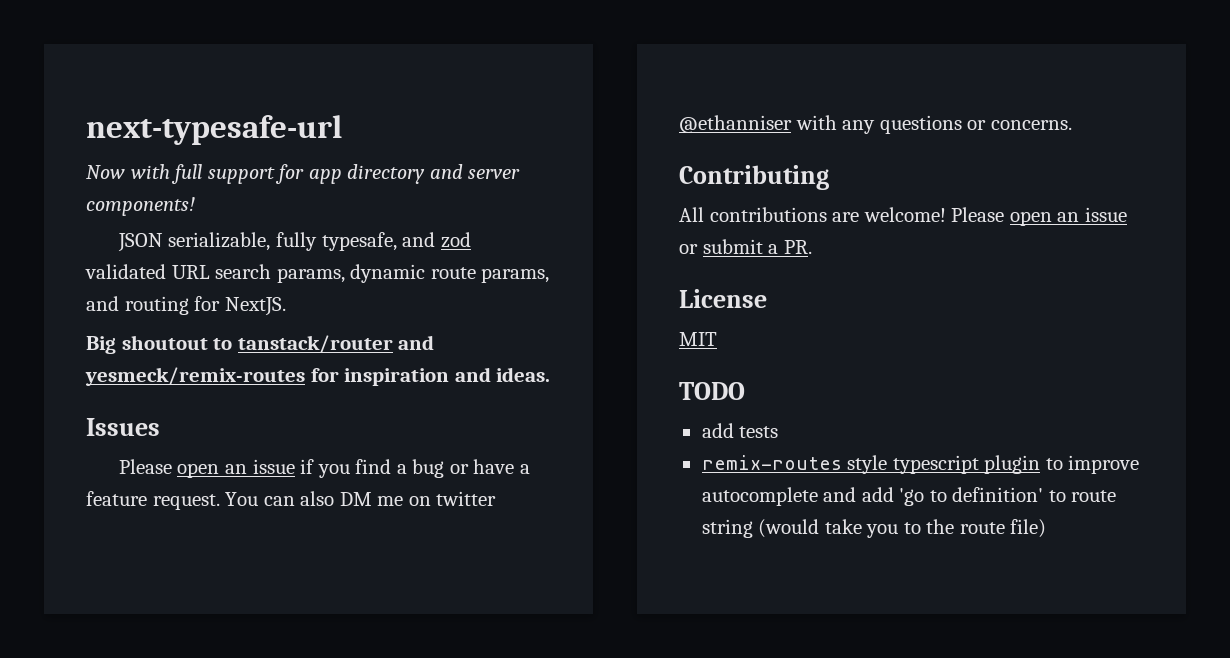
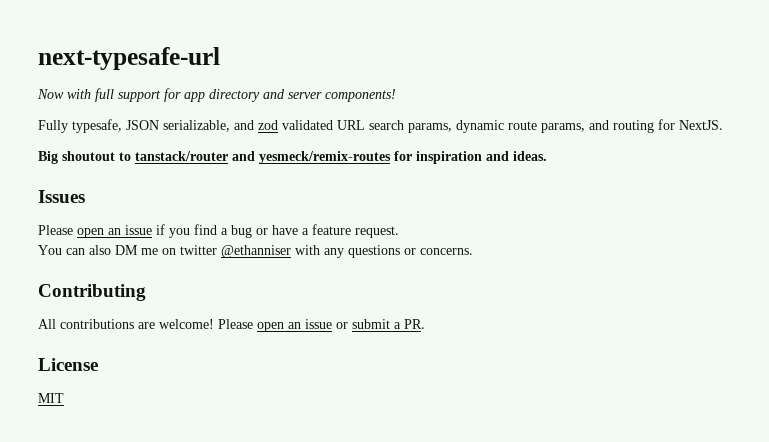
[117,232,397,252] JSON serializable, fully typesafe, -> [38,119,230,133] Fully typesafe, JSON serializable,
(220, 502) none -> (399, 232) //
[679,382,745,400] [701,423,779,438] [701,455,1140,474] [701,487,1117,506] [701,519,1047,538] // TODO // add tests // remix-routes style typescript plugin to improve autocomplete and add 'go to definition' to route string (would take you to the route file) -> (64, 398) none

